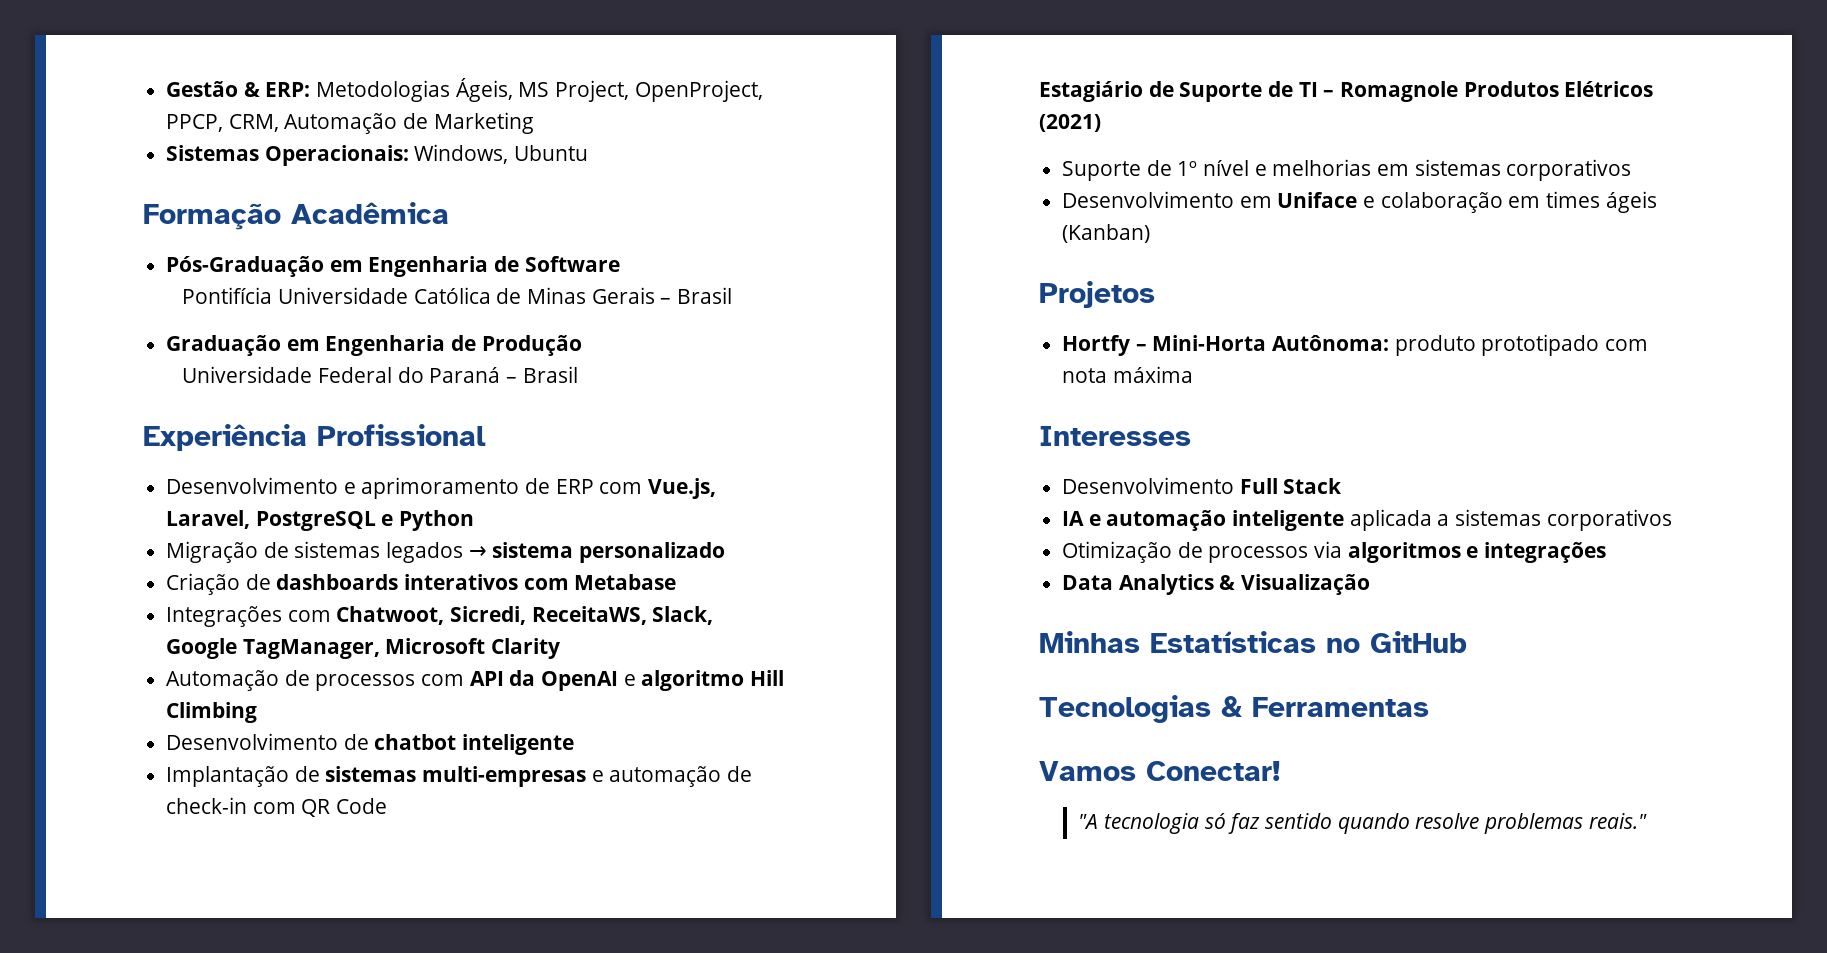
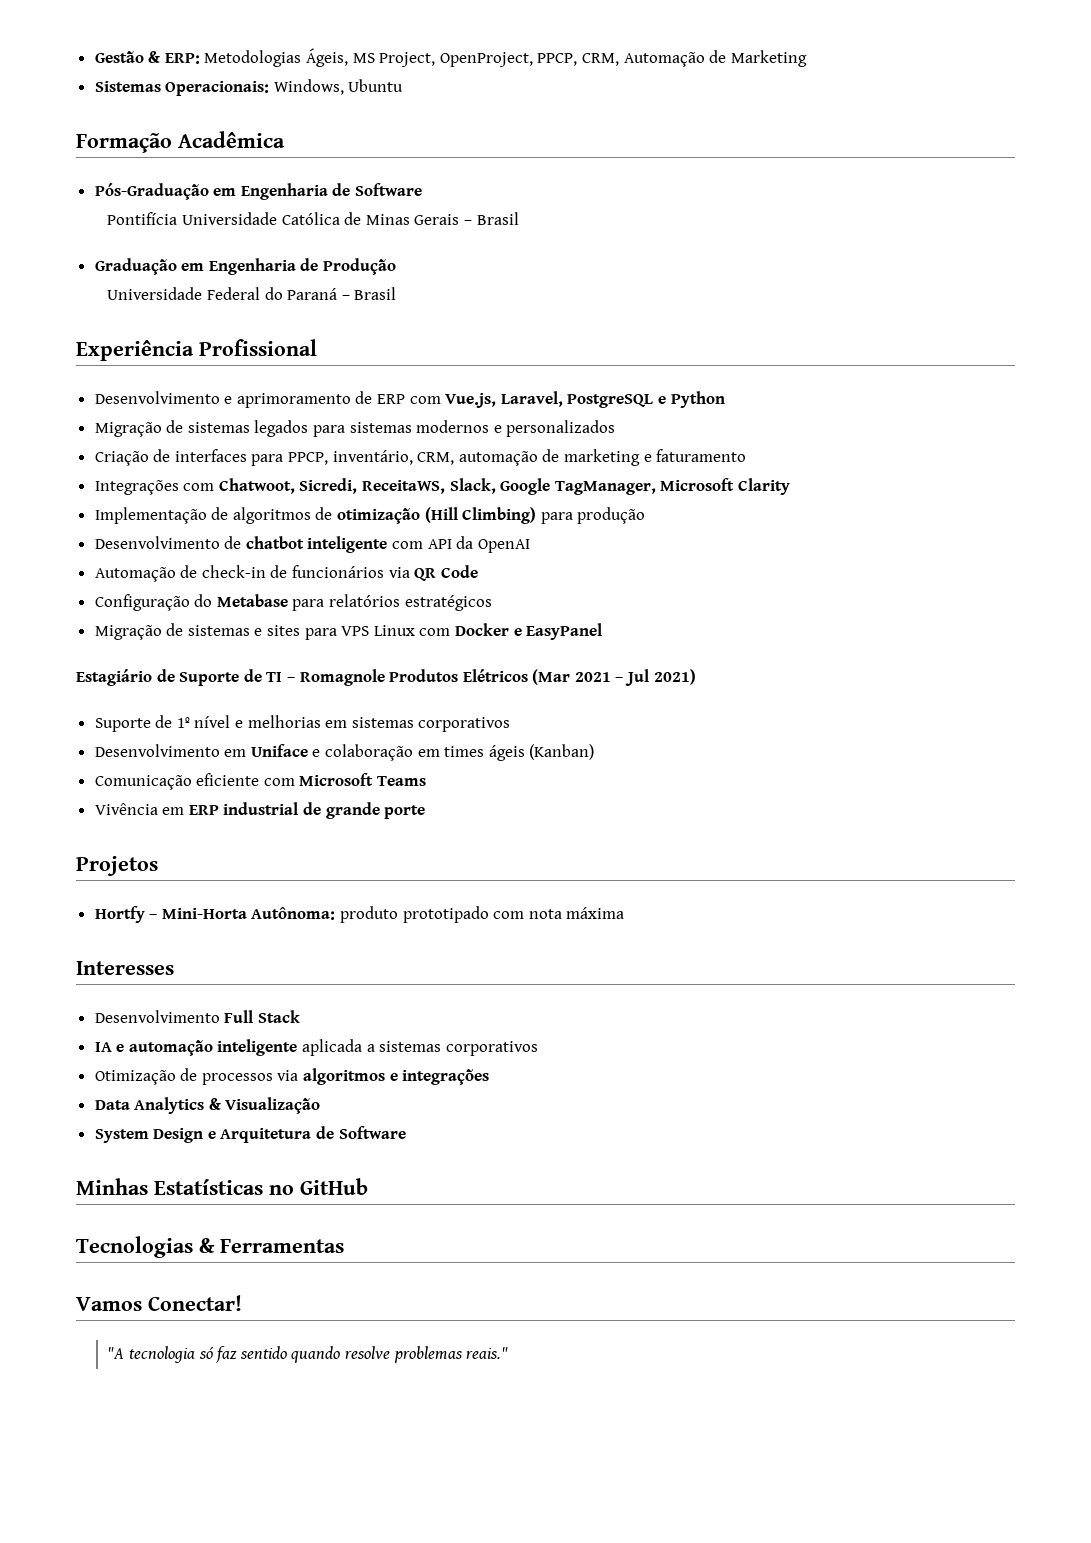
[468,542,726,563] [166,573,677,595] → sistema personalizado // Criação de dashboards interativos com Metabase -> [313,420,616,437] [94,449,747,466] para sistemas modernos e personalizados // Criação de interfaces para PPCP, inventário, CRM, automação de marketing e faturamento
[166,670,785,691] [166,702,258,723] [166,733,575,755] [166,766,753,787] [166,797,388,817] Automação de processos com API da OpenAI e algoritmo Hill Climbing // Desenvolvimento de chatbot inteligente // Implantação de sistemas multi-empresas e automação de check-in com QR Code -> [94,507,646,524] [94,536,530,553] [94,565,478,582] [94,594,492,611] [94,623,603,640] Implementação de algoritmos de otimização (Hill Climbing) para produção // Desenvolvimento de chatbot inteligente com API da OpenAI // Automação de check-in de funcionários via QR Code // Configuração do Metabase para relatórios estratégicos // Migração de sistemas e sites para VPS Linux com Docker e EasyPanel
[1039,114,1101,132] (2021) -> [532,669,696,686] (Mar 2021 – Jul 2021)
(1151, 233) none -> [94,773,427,790] [94,802,426,819] // Comunicação eficiente com Microsoft Teams // Vivência em ERP industrial de grande porte
(1371, 584) none -> [94,1126,406,1143] // System Design e Arquitetura de Software

